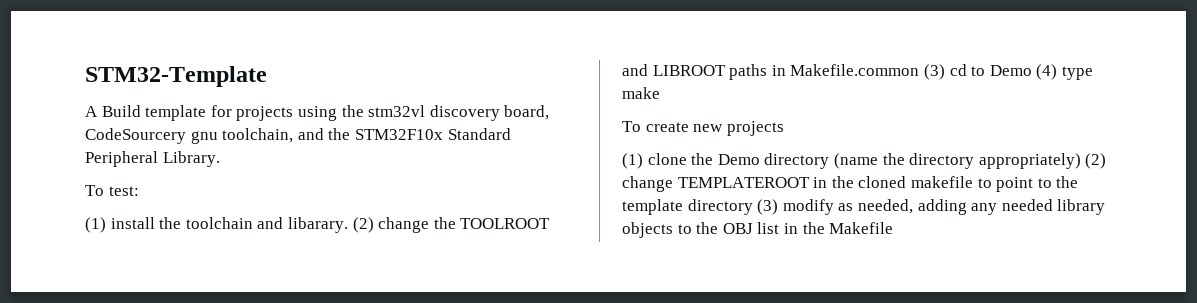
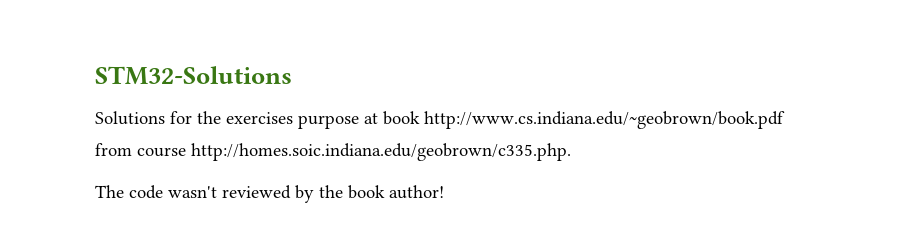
[85,66,267,87] [85,105,550,121] [85,128,511,144] [85,151,220,167] [85,185,139,196] [85,217,551,233] [622,64,1093,80] [622,87,660,99] [622,121,784,136] [622,153,1107,169] [622,176,1079,192] [622,199,1106,215] [622,222,894,238] STM32-Template // A Build template for projects using the stm32vl discovery board, CodeSourcery gnu toolchain, and the STM32F10x Standard Peripheral Library. // To test: // (1) install the toolchain and libarary. (2) change the TOOLROOT and LIBROOT paths in Makefile.common (3) cd to Demo (4) type make // To create new projects // (1) clone the Demo directory (name the directory appropriately) (2) change TEMPLATEROOT in the cloned makefile to point to the template directory (3) modify as needed, adding any needed library objects to the OBJ list in the Makefile -> [95,66,292,85] [95,111,785,129] [95,143,571,161] [95,185,444,203] STM32-Solutions // Solutions for the exercises purpose at book http://www.cs.indiana.edu/~geobrown/book.pdf from course http://homes.soic.indiana.edu/geobrown/c335.php. // The code wasn't reviewed by the book author!

